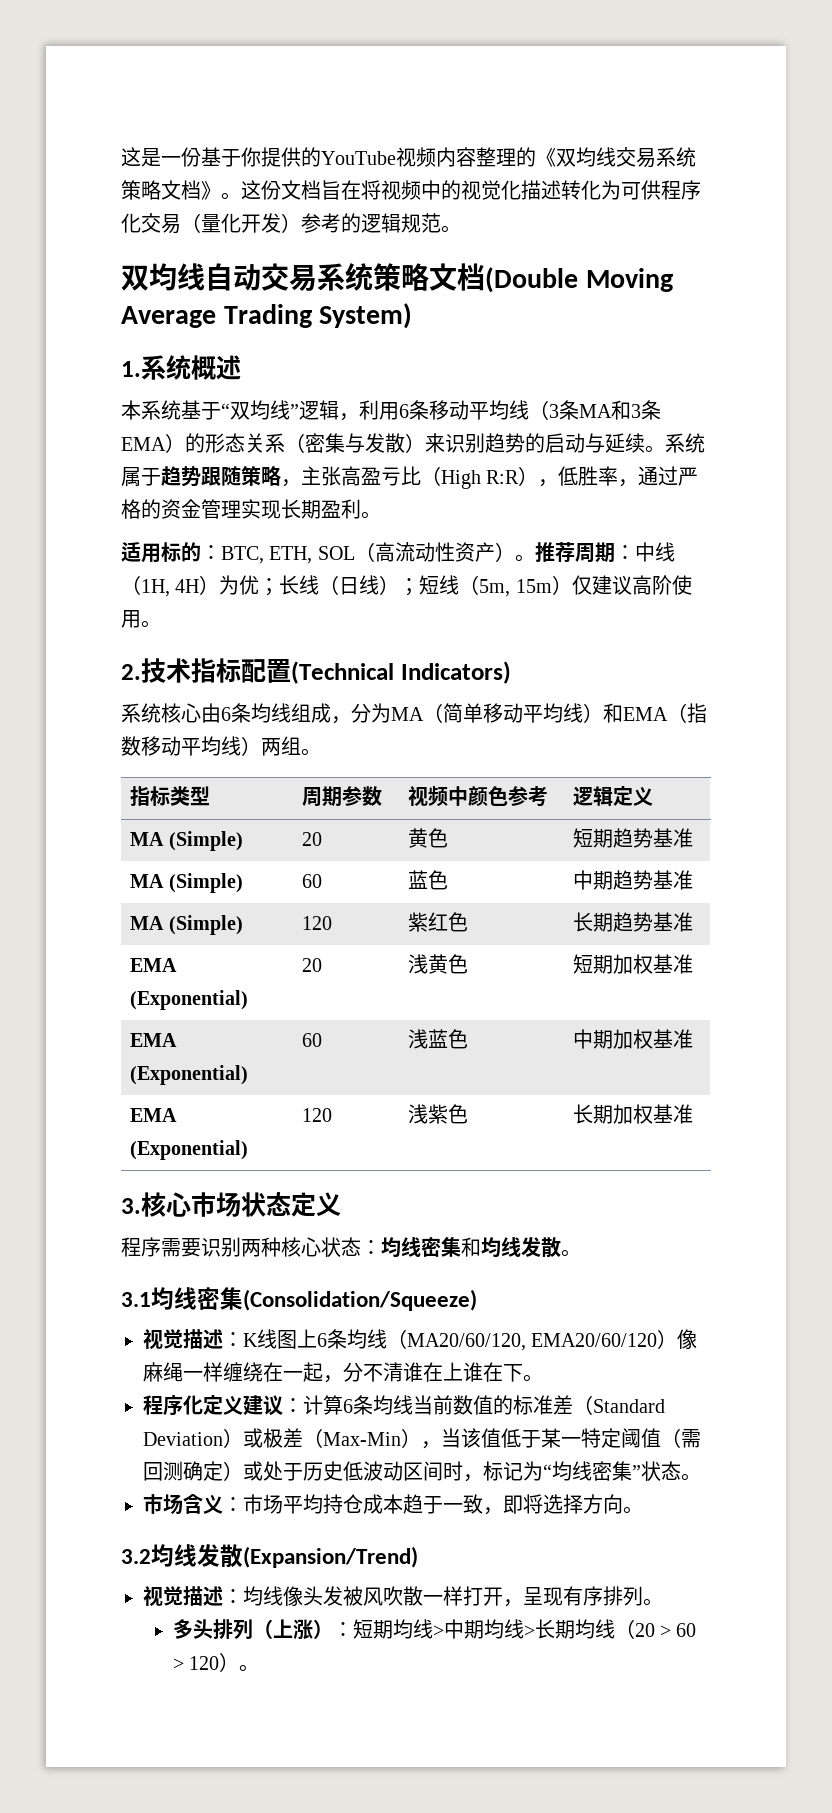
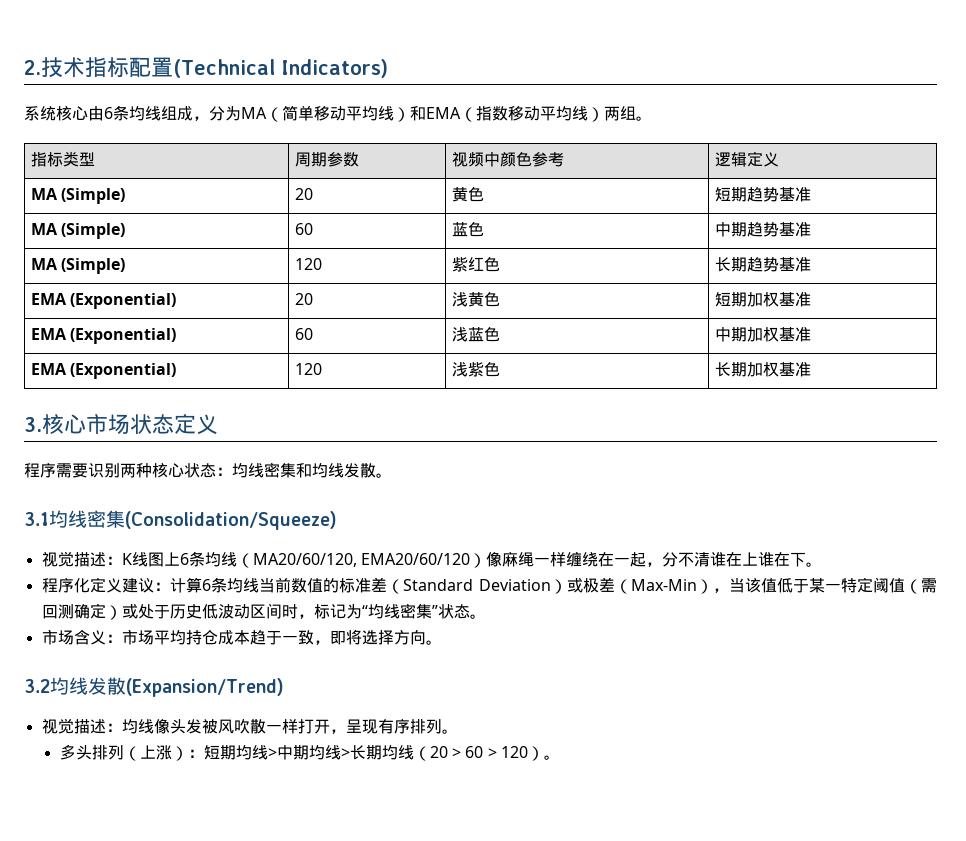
[121,147,696,168] [121,180,701,200] [121,213,461,234] [121,263,673,293] [121,303,413,329] [121,355,241,380] [121,400,661,421] [121,433,705,453] [121,465,699,489] [121,499,381,519] [121,542,675,564] [121,575,692,597] [121,610,161,628] 这是一份基于你提供的YouTube视频内容整理的《双均线交易系统策略文档》。这份文档旨在将视频中的视觉化描述转化为可供程序化交易（量化开发）参考的逻辑规范。 // 双均线自动交易系统策略文档(Double Moving Average Trading System) // 1.系统概述 // 本系统基于“双均线”逻辑，利用6条移动平均线（3条MA和3条EMA）的形态关系（密集与发散）来识别趋势的启动与延续。系统属于趋势跟随策略，主张高盈亏比（High R:R），低胜率，通过严格的资金管理实现长期盈利。 // 适用标的：BTC, ETH, SOL（高流动性资产）。推荐周期：中线（1H, 4H）为优；长线（日线）；短线（5m, 15m）仅建议高阶使用。 // -> (24, 67) none

